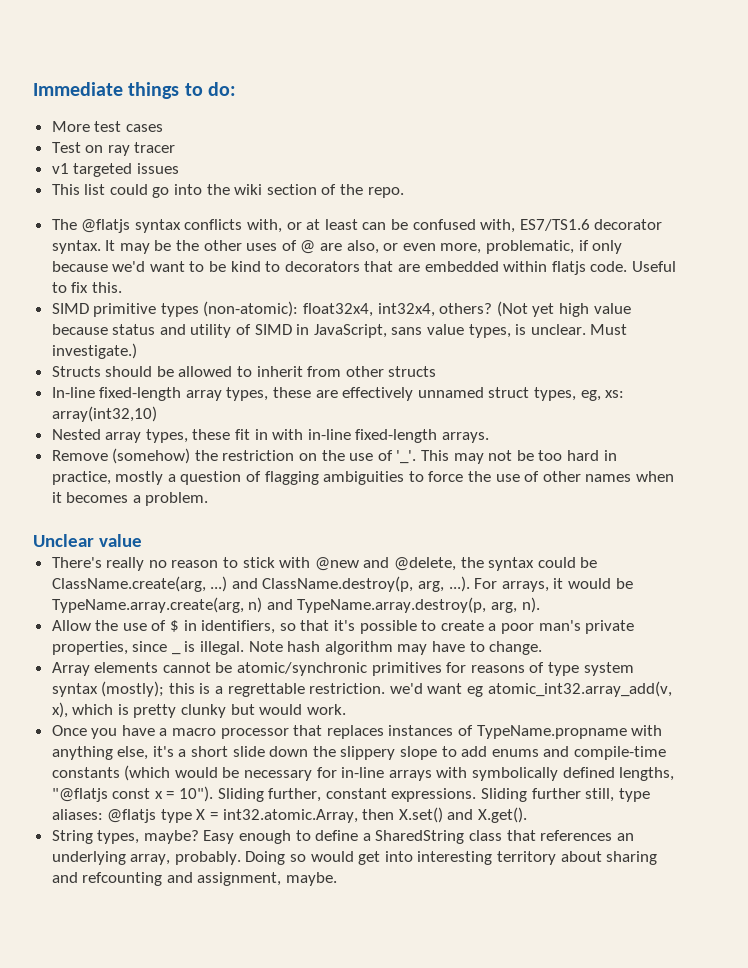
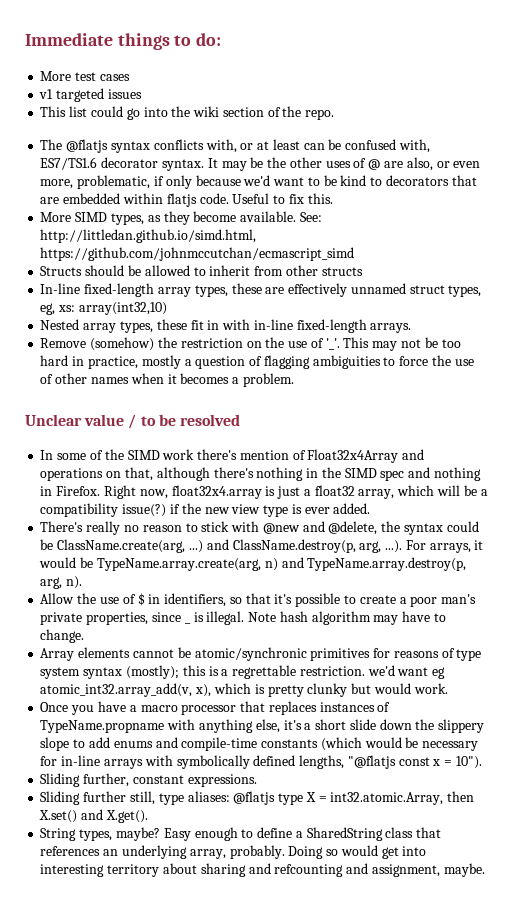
[51,142,176,156] // Test on ray tracer -> (130, 77) none
[51,301,631,317] [51,324,628,338] [51,343,137,359] SIMD primitive types (non-atomic): float32x4, int32x4, others? (Not yet high value because status and utility of SIMD in JavaScript, sans value types, is unclear. Must investigate.) -> [40,211,322,225] [40,229,257,243] [40,247,355,261] More SIMD types, as they become available. See: http://littledan.github.io/simd.html, https://github.com/johnmccutchan/ecmascript_simd
(142, 540) none -> [128,414,240,429] [40,449,425,463] [40,467,481,481] [40,485,488,499] [40,503,371,517] / to be resolved // In some of the SIMD work there's mention of Float32x4Array and operations on that, although there's nothing in the SIMD spec and nothing in Firefox. Right now, float32x4.array is just a float32 array, which will be a compatibility issue(?) if the new view type is ever added.
(214, 794) none -> (482, 762) //
(477, 795) none -> (257, 780) //

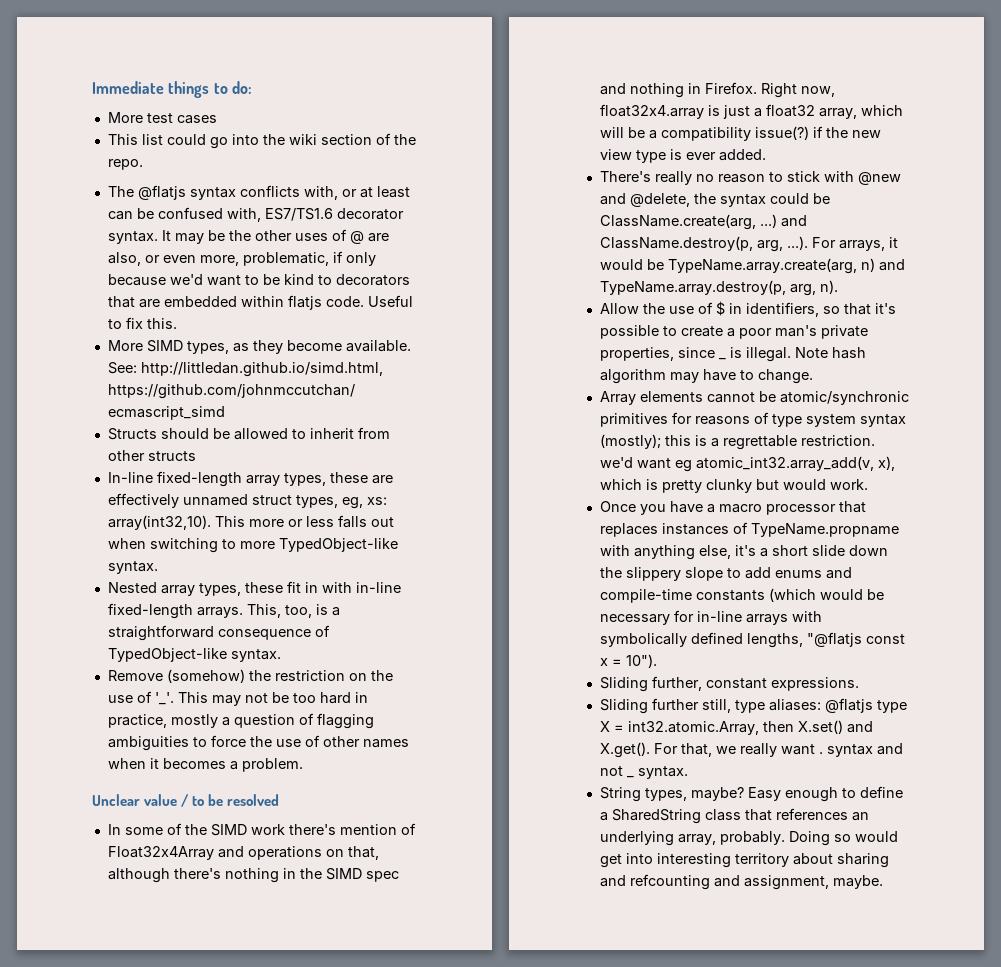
[39,88,142,102] // v1 targeted issues -> (217, 119) none
[78,302,167,315] array(int32,10) -> [107,515,394,530] [107,538,398,553] [107,561,158,574] array(int32,10). This more or less falls out when switching to more TypedObject-like syntax.
(412, 328) none -> [246,604,340,618] [107,625,330,641] [107,648,281,662] This, too, is a straightforward consequence of TypedObject-like syntax.
(148, 816) none -> [653,743,903,757] [599,766,623,776] [626,766,688,779] For that, we really want . syntax and not _ syntax.

